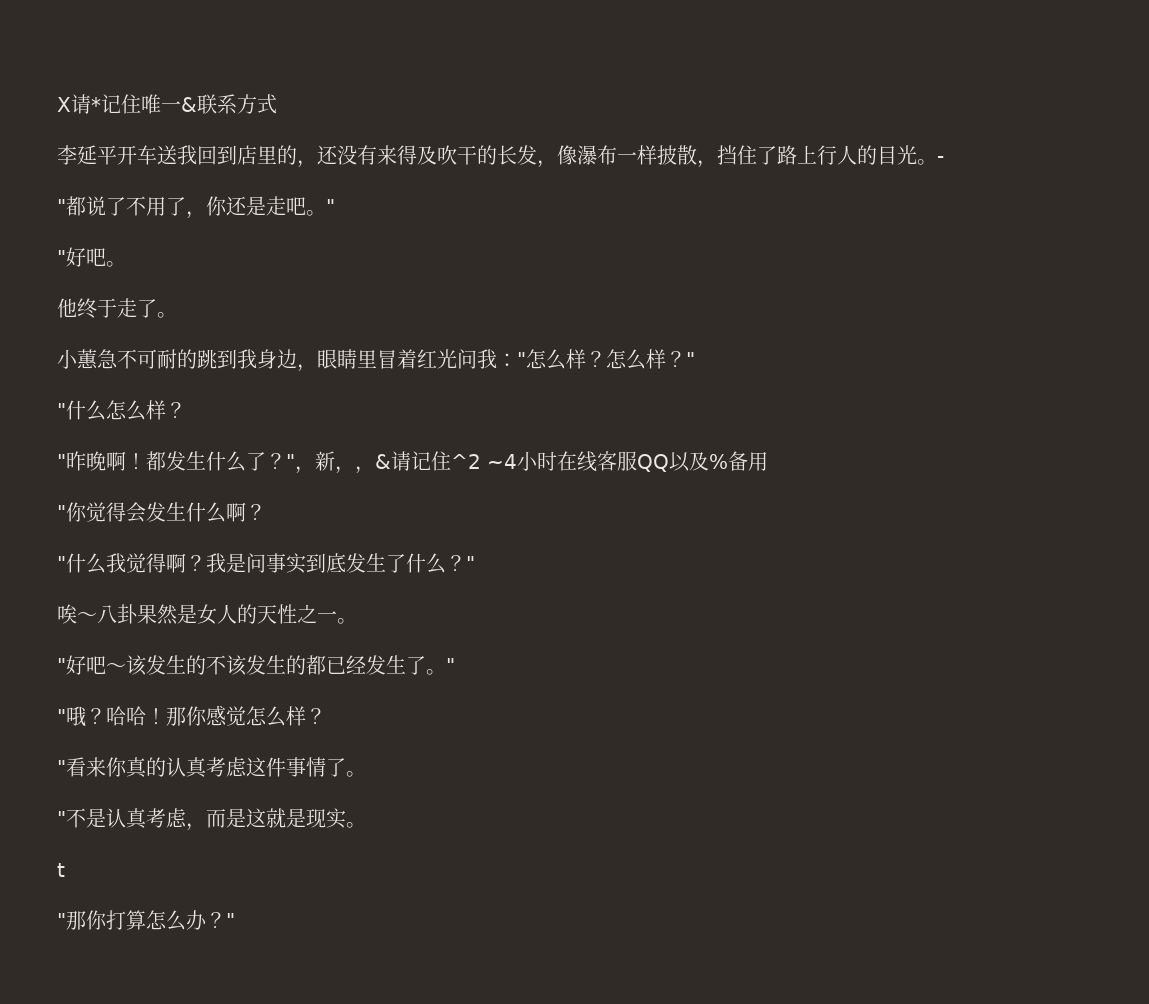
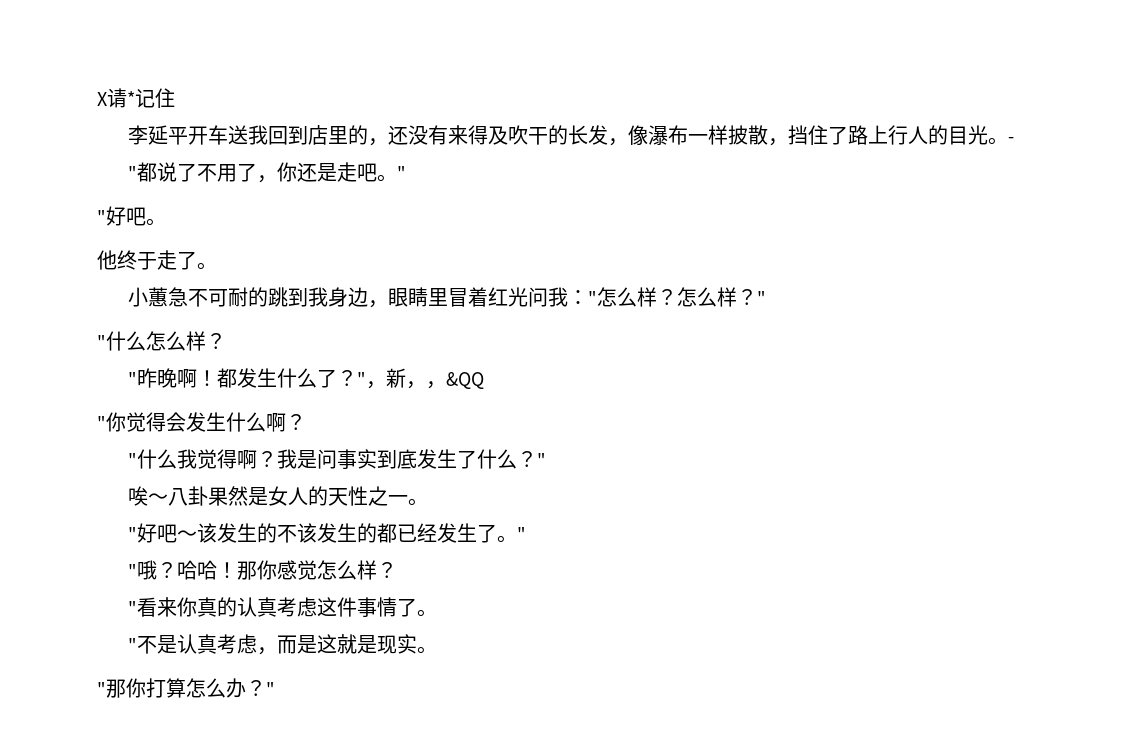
[141,94,277,114] 唯一&联系方式 -> (175, 98) none
[375,451,768,472] &请记住^2 ~4小时在线客服QQ以及%备用 -> [446,372,485,389] &QQ
[57,863,65,877] // t -> (438, 650) none

